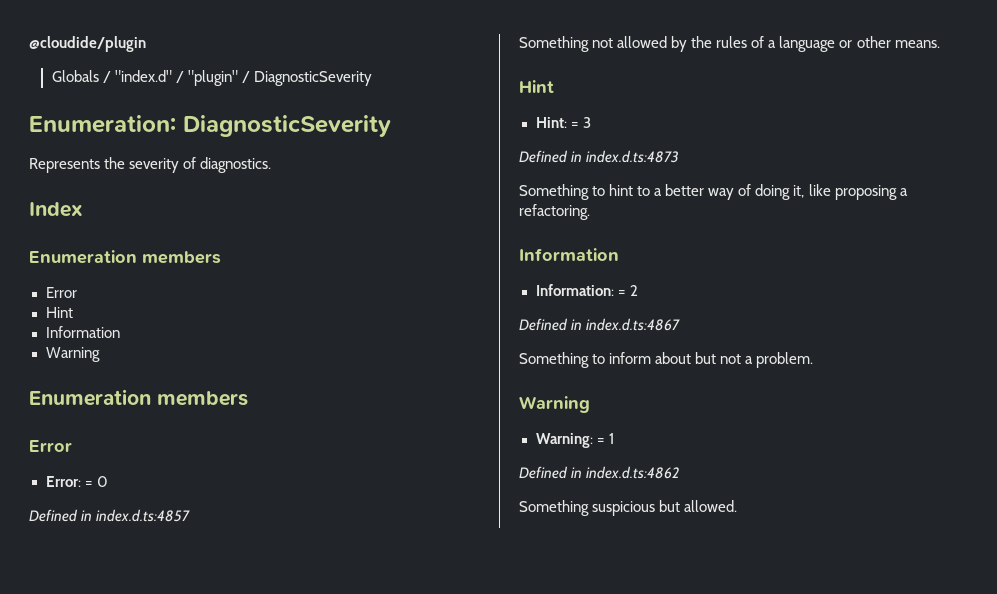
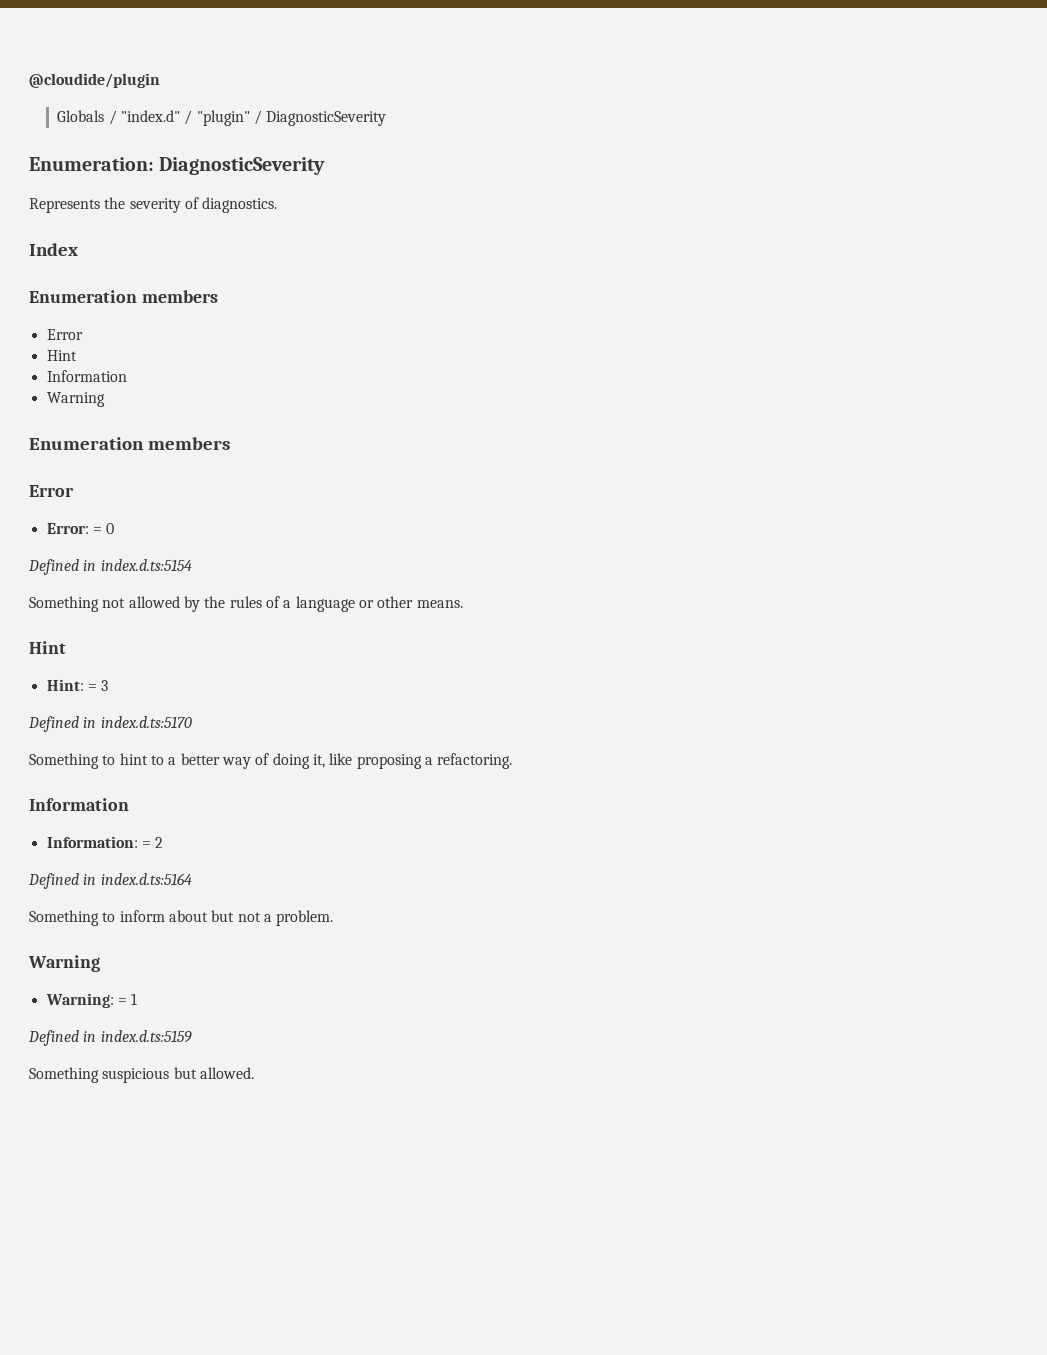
[96,509,191,522] index.d.ts:4857 -> [100,559,192,571] index.d.ts:5154
[586,150,680,163] index.d.ts:4873 -> [100,716,192,728] index.d.ts:5170
[586,318,681,331] index.d.ts:4867 -> [100,873,192,885] index.d.ts:5164
[586,466,680,479] index.d.ts:4862 -> [100,1030,192,1043] index.d.ts:5159

